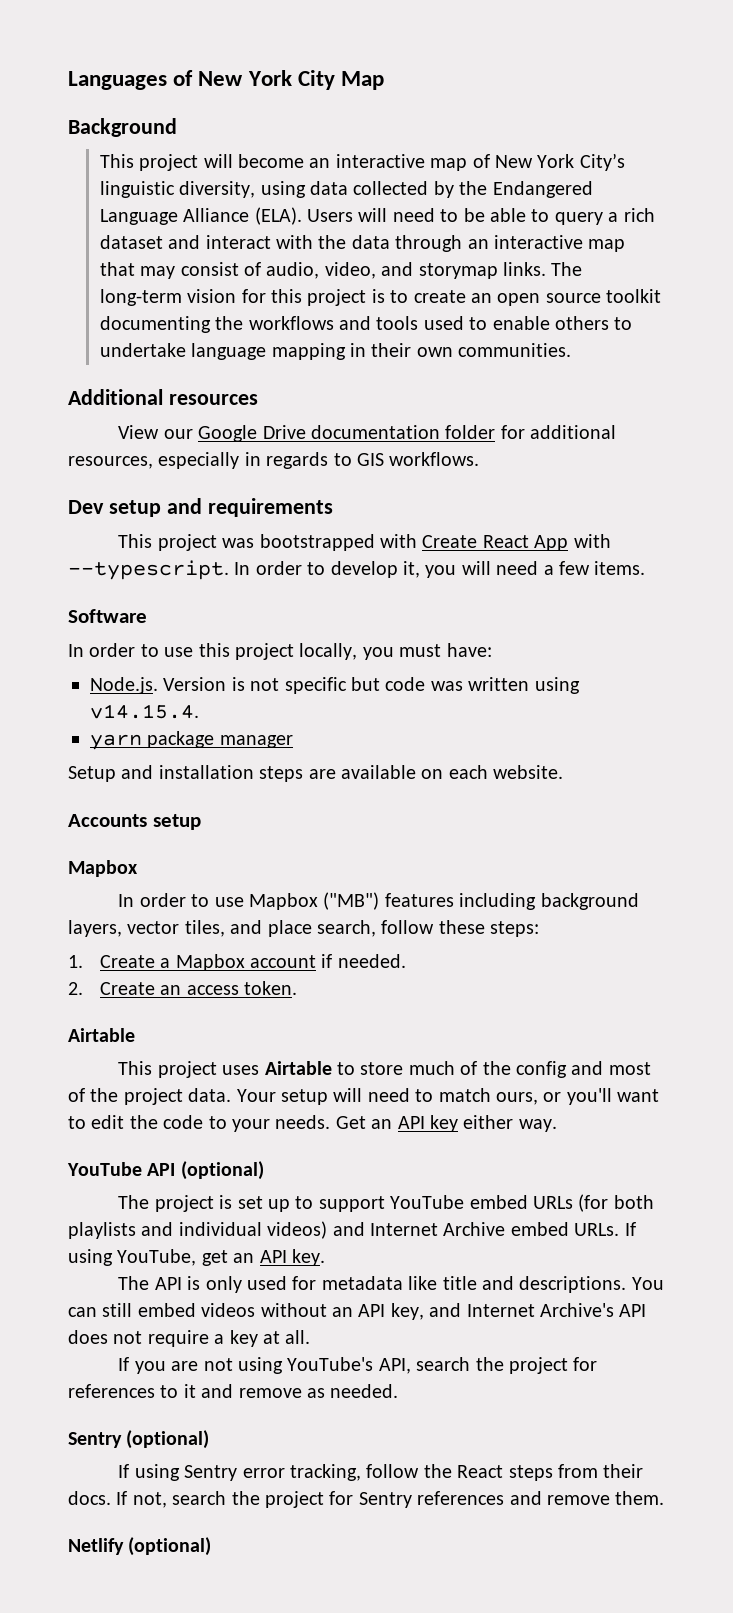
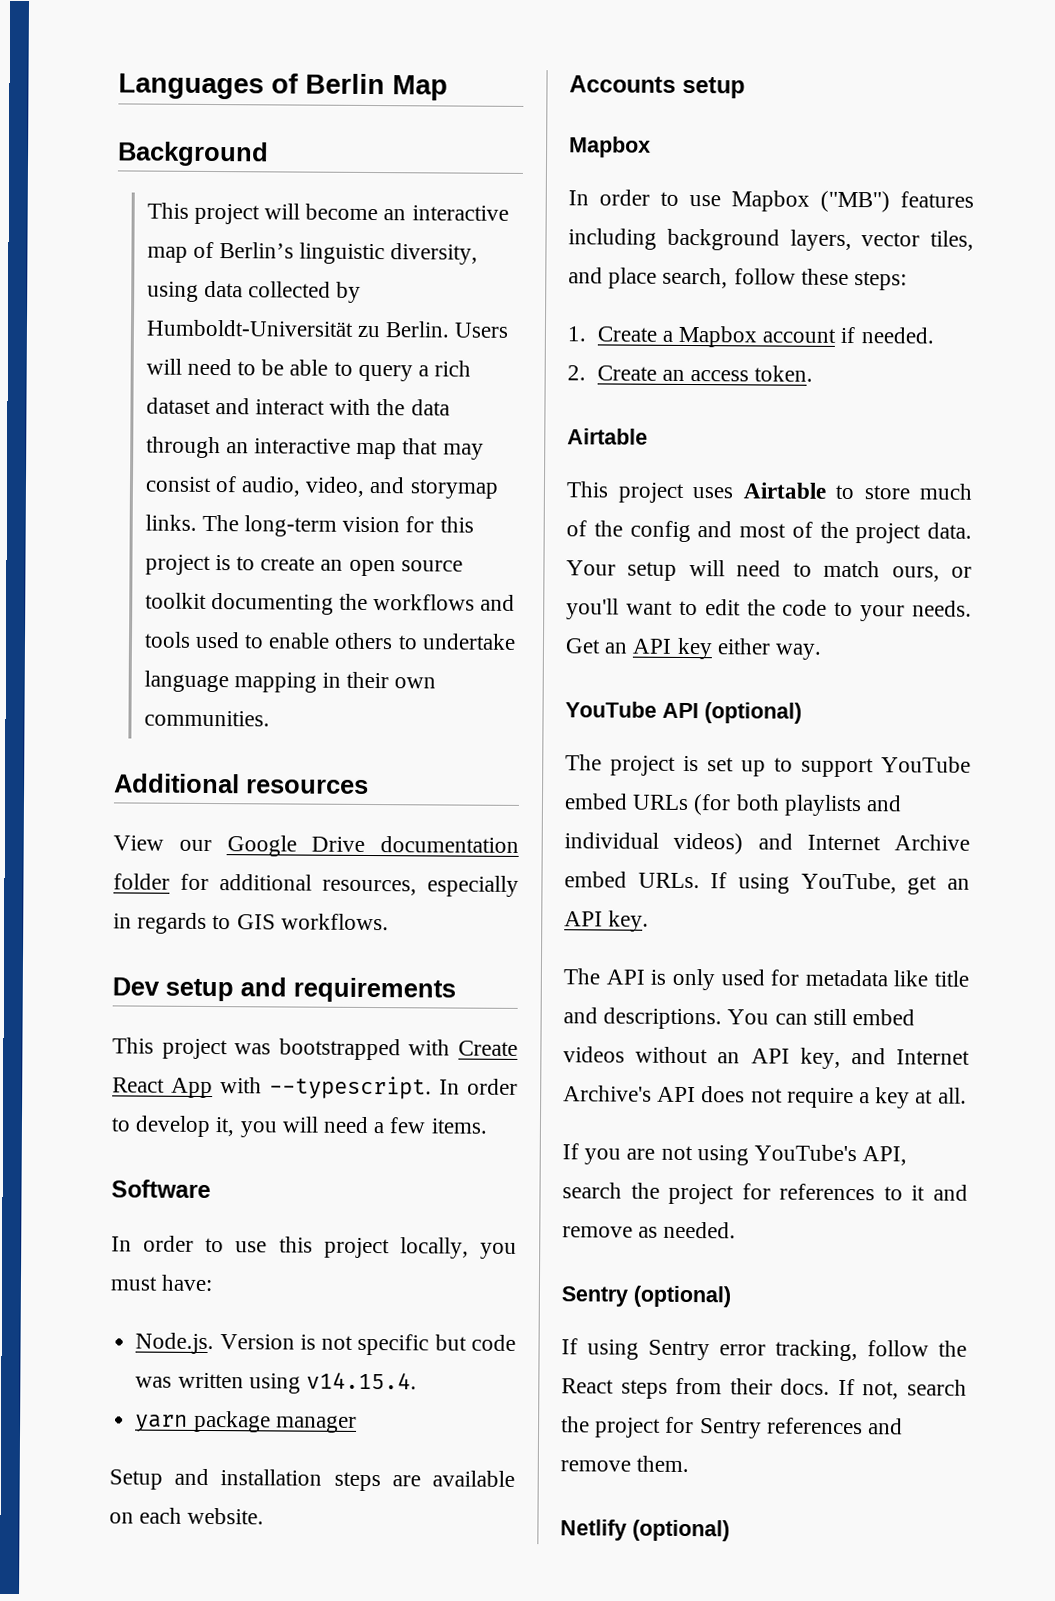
[198,70,335,90] New York City -> [305,73,385,95] Berlin
[495,153,625,171] New York City’s -> [219,242,295,259] Berlin’s
[459,181,593,198] [99,207,302,225] the Endangered Language Alliance (ELA). -> [145,319,451,338] Humboldt-Universität zu Berlin.

